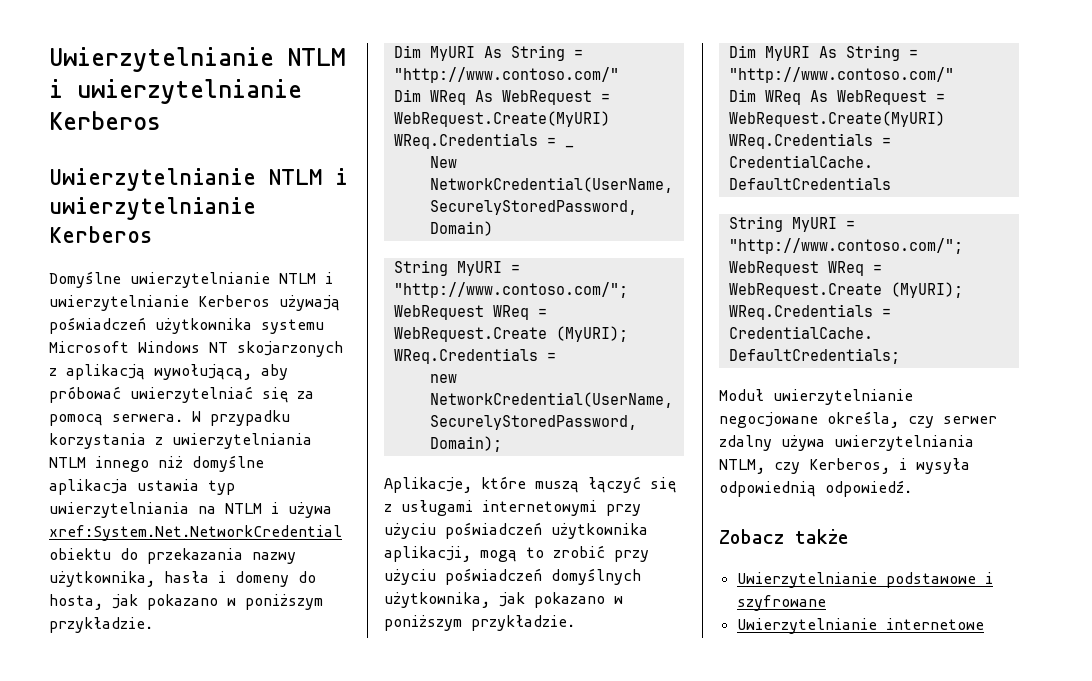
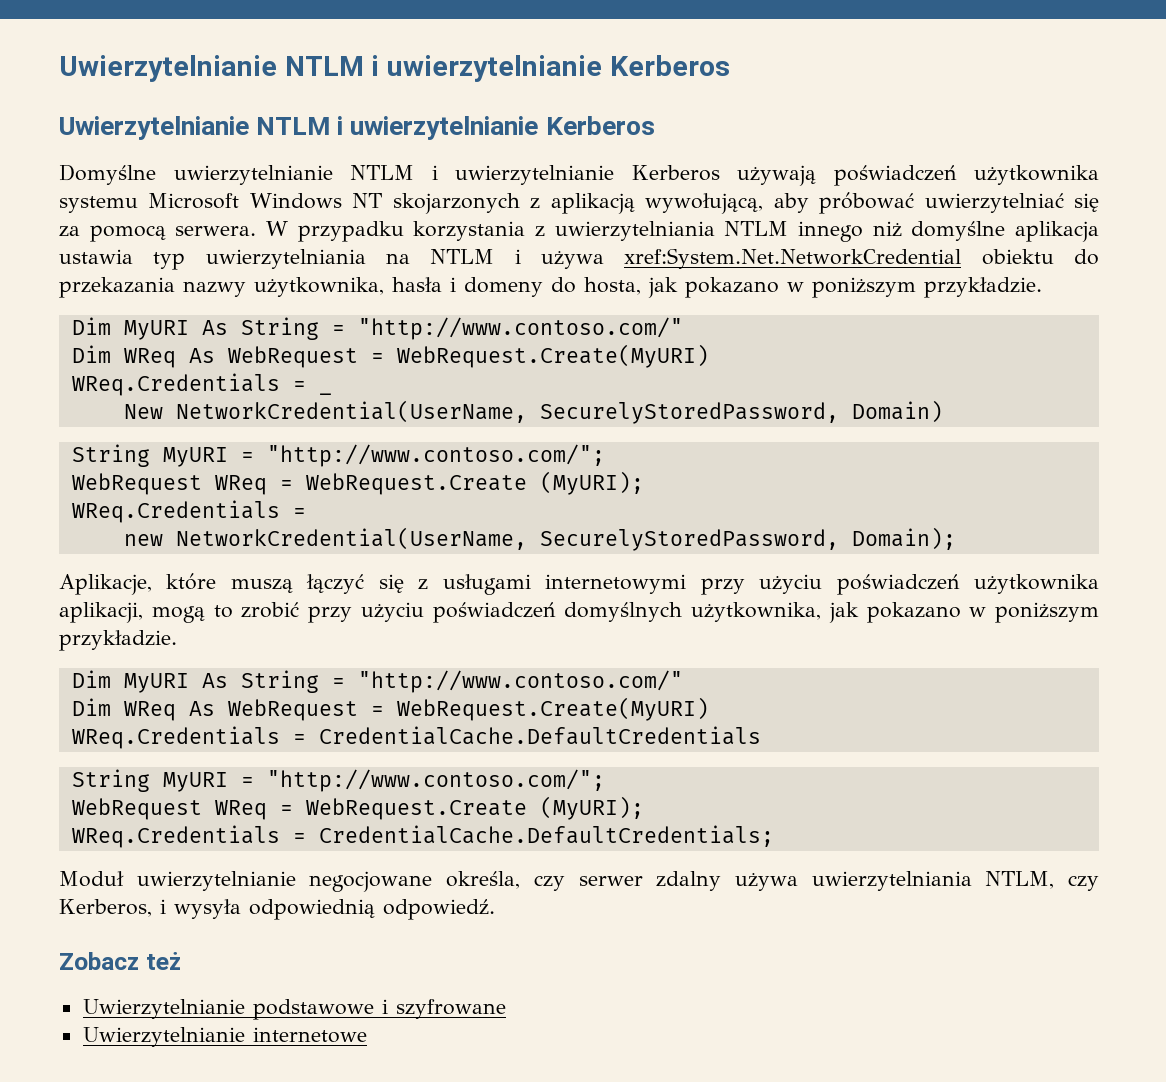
[795,529,848,544] także -> [145,952,181,970] też

